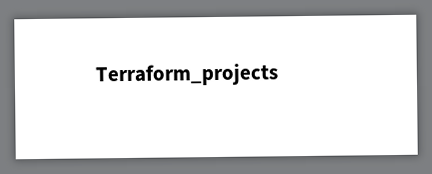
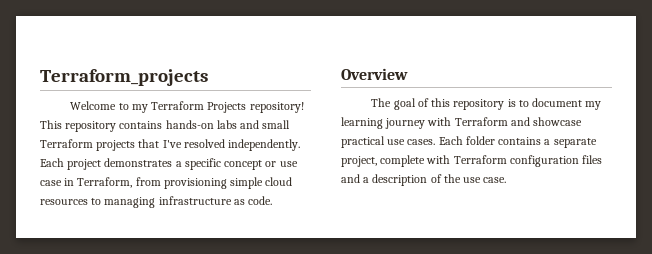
(278, 75) none -> [70,101,304,113] [40,120,291,132] [40,139,301,151] [40,158,298,170] [40,177,293,189] [40,196,273,208] [341,68,408,80] [371,98,602,110] [341,117,583,129] [341,136,597,148] [341,155,603,167] [341,174,507,186] // Welcome to my Terraform Projects repository! This repository contains hands-on labs and small Terraform projects that I've resolved independently. Each project demonstrates a specific concept or use case in Terraform, from provisioning simple cloud resources to managing infrastructure as code. // Overview // The goal of this repository is to document my learning journey with Terraform and showcase practical use cases. Each folder contains a separate project, complete with Terraform configuration files and a description of the use case.

